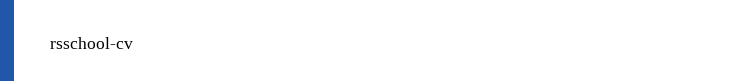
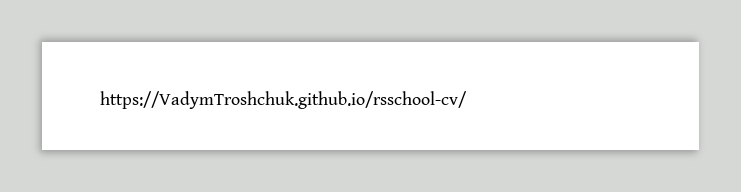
[50,37,133,49] rsschool-cv -> [100,91,467,109] https://VadymTroshchuk.github.io/rsschool-cv/

